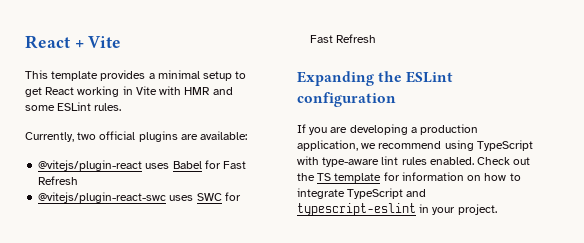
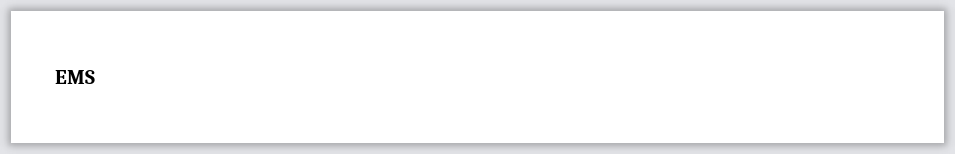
[25,35,122,49] [25,70,247,81] [25,86,233,97] [25,102,122,111] [25,131,248,142] [38,160,247,171] [38,176,79,185] [38,192,241,203] [310,34,377,43] [297,71,454,86] [297,92,396,107] [297,124,479,135] [297,140,533,151] [297,156,531,167] [297,172,521,183] [297,188,427,199] [297,203,497,216] React + Vite // This template provides a minimal setup to get React working in Vite with HMR and some ESLint rules. // Currently, two official plugins are available: // @vitejs/plugin-react uses Babel for Fast Refresh // @vitejs/plugin-react-swc uses SWC for Fast Refresh // Expanding the ESLint configuration // If you are developing a production application, we recommend using TypeScript with type-aware lint rules enabled. Check out the TS template for information on how to integrate TypeScript and typescript-eslint in your project. -> [55,70,95,84] EMS

